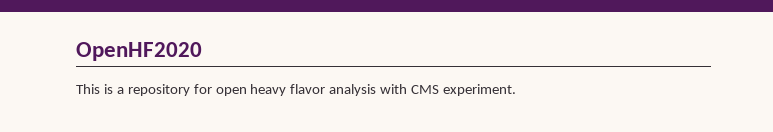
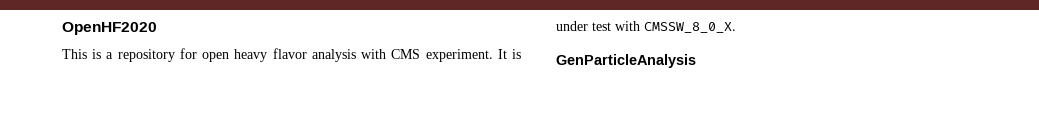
(517, 90) none -> [497,49,521,59] [556,21,736,33] [556,54,696,68] It is under test with CMSSW_8_0_X. // GenParticleAnalysis

